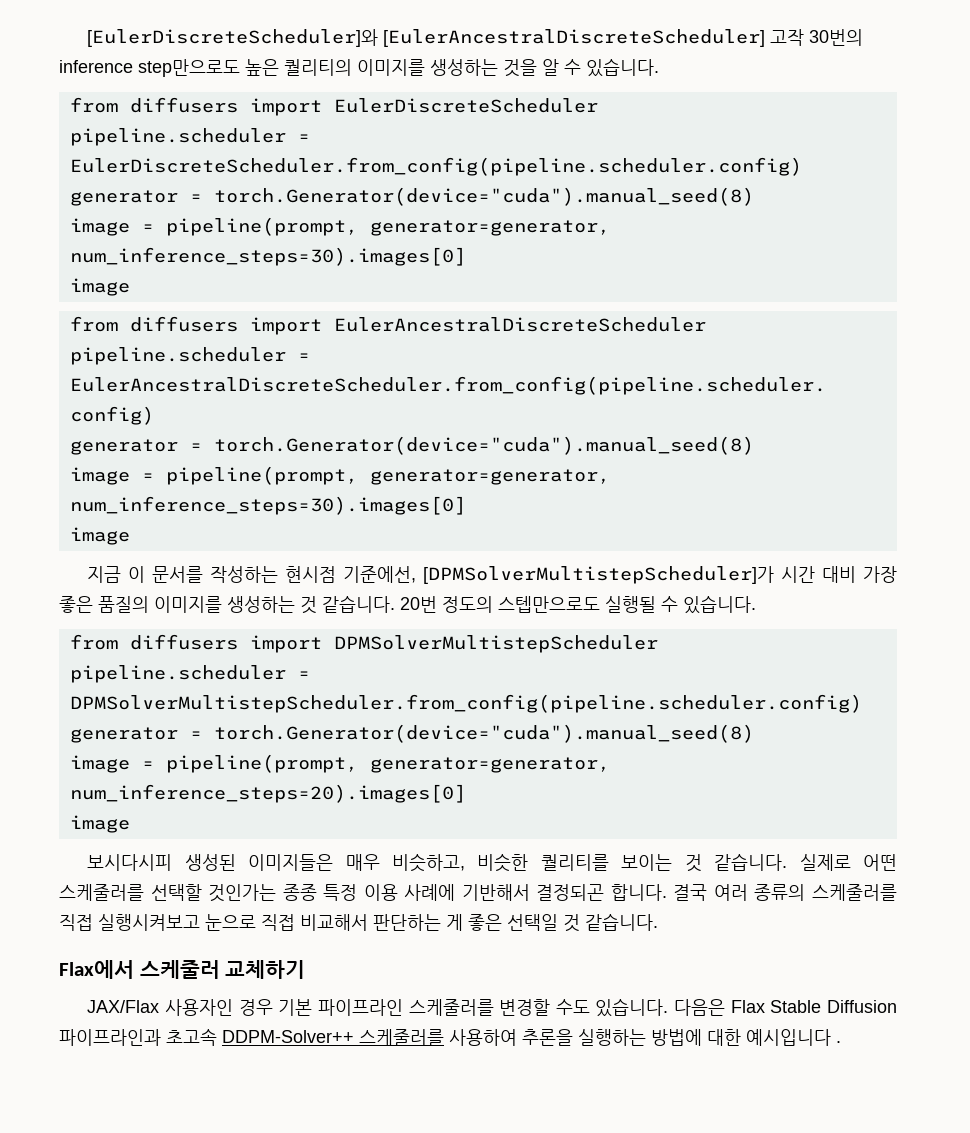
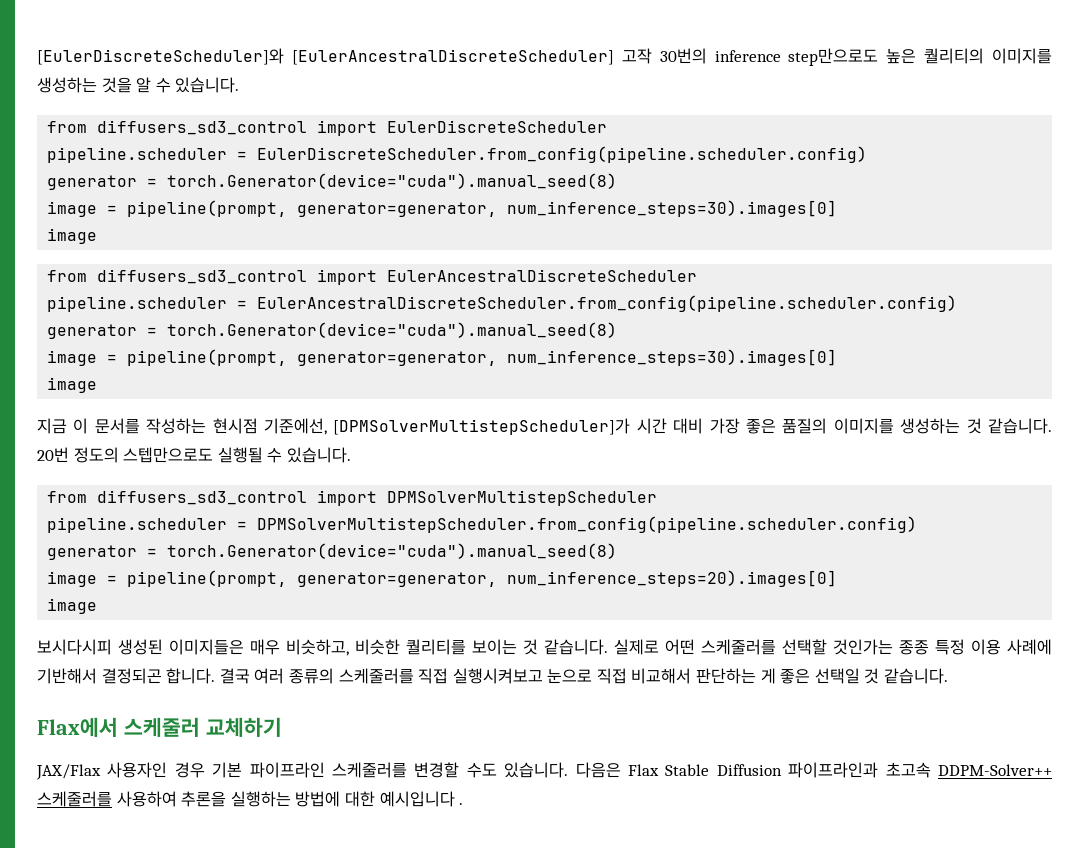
[129,97,238,113] diffusers -> [97,120,308,135] diffusers_sd3_control
[129,316,238,332] diffusers -> [97,269,308,284] diffusers_sd3_control
[129,634,238,650] diffusers -> [97,490,308,505] diffusers_sd3_control

